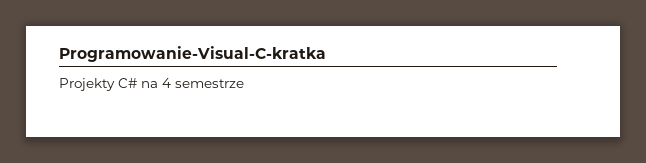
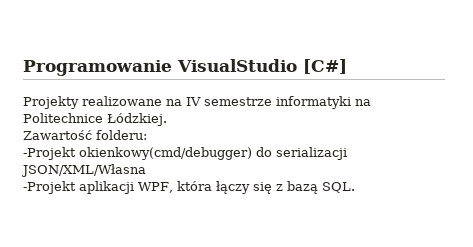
[59,46,326,62] [59,78,244,91] Programowanie-Visual-C-kratka // Projekty C# na 4 semestrze -> [23,59,347,76] [23,96,371,109] [23,113,167,126] [23,130,147,140] [23,147,347,160] [21,164,146,177] [23,181,355,194] Programowanie VisualStudio [C#] // Projekty realizowane na IV semestrze informatyki na Politechnice Łódzkiej. // Zawartość folderu: // -Projekt okienkowy(cmd/debugger) do serializacji JSON/XML/Własna // -Projekt aplikacji WPF, która łączy się z bazą SQL.

